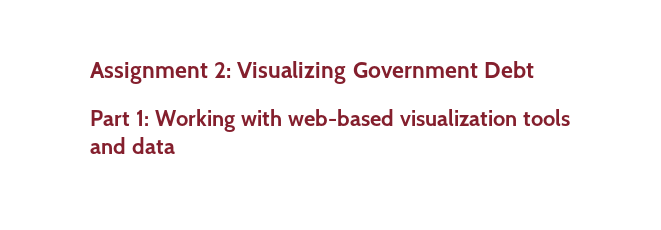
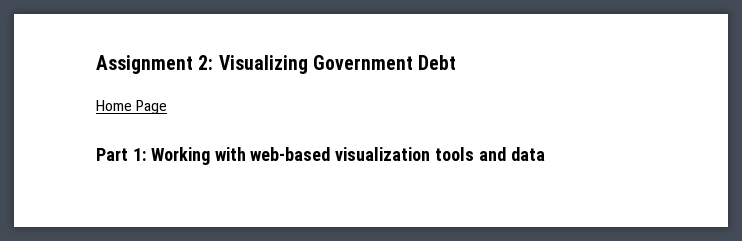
(534, 69) none -> [96,100,168,114] // Home Page

